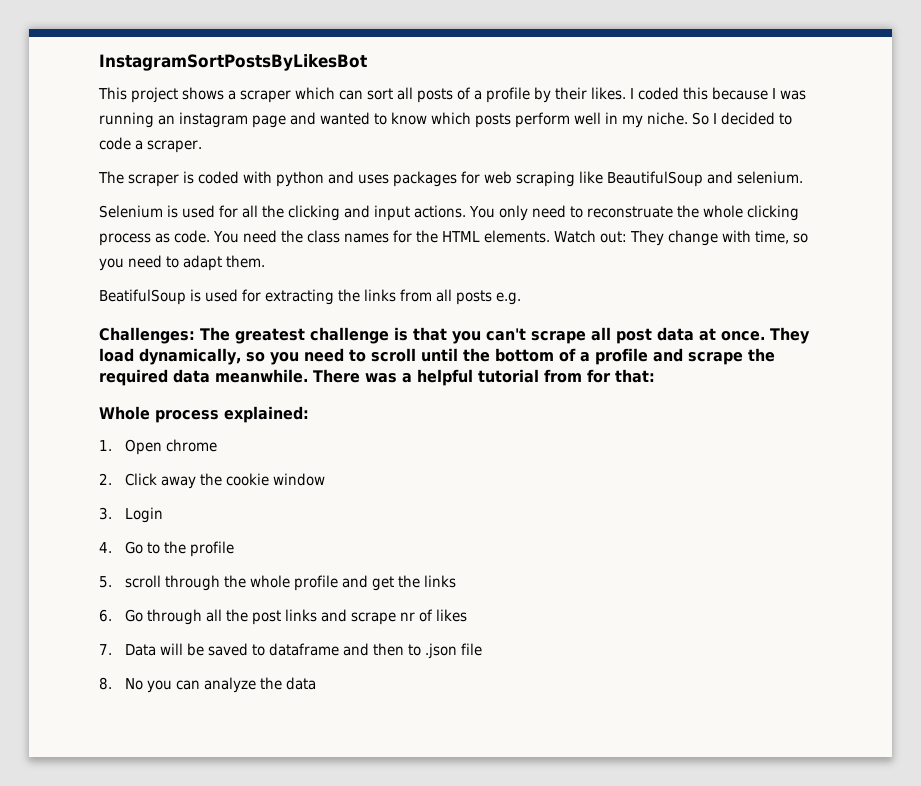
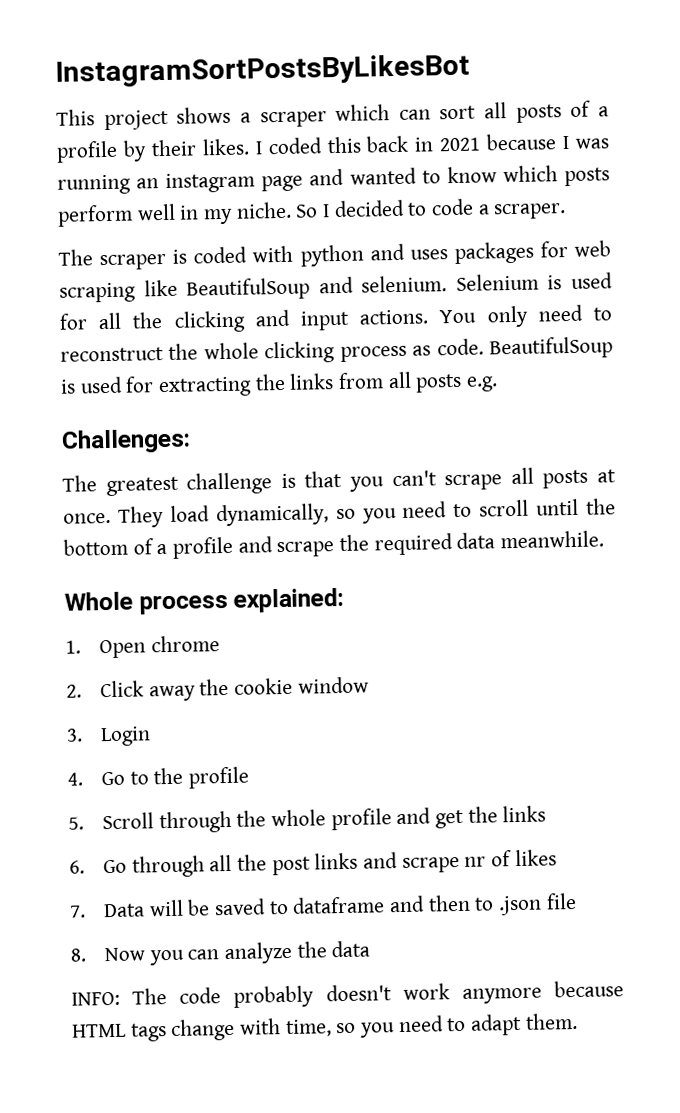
(708, 93) none -> [366,135,482,153] back in 2021
(803, 177) // -> (448, 284) none
[586,206,673,218] reconstruate -> [60,347,164,362] reconstruct
[213,230,808,246] [99,255,265,271] [99,289,186,305] You need the class names for the HTML elements. Watch out: They change with time, so you need to adapt them. // BeatifulSoup -> [489,336,613,360] BeautifulSoup
(195, 335) none -> (191, 441) //
[616,327,694,344] post data -> [542,469,589,489] posts
[313,369,655,386] There was a helpful tutorial from for that: -> (605, 539) none
[125,575,162,588] scroll -> [102,812,155,830] Scroll
[125,678,144,690] No -> [104,947,146,962] Now
(317, 683) none -> [71,980,624,1008] [72,1012,578,1042] // INFO: The code probably doesn't work anymore because HTML tags change with time, so you need to adapt them.

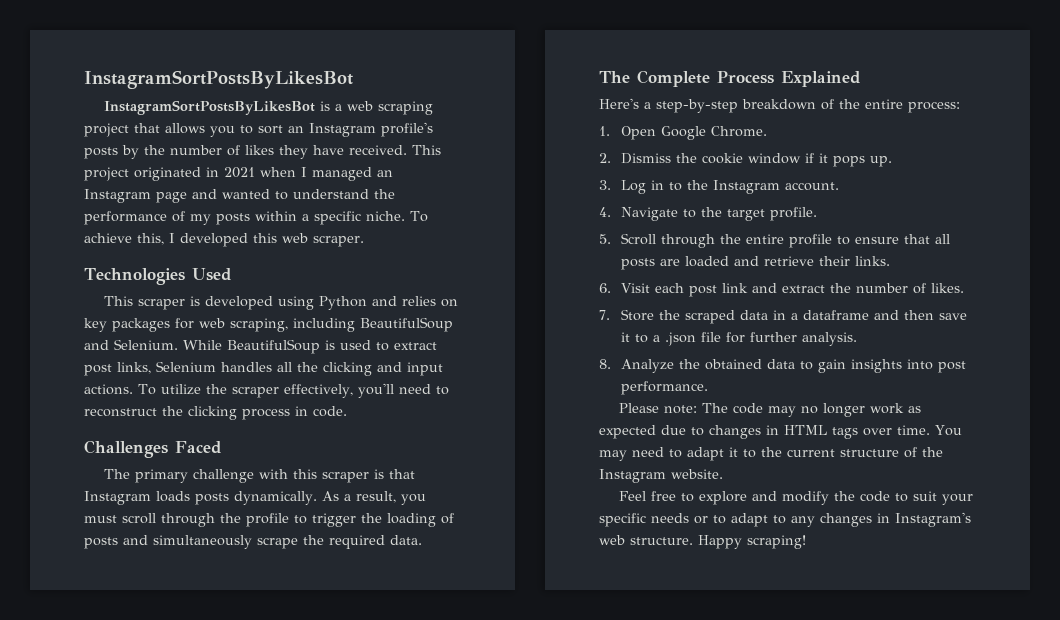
[56,100,609,131] [56,133,610,163] [57,165,610,195] [57,198,567,227] [58,240,612,271] [59,272,613,303] [59,313,88,330] This project shows a scraper which can sort all posts of a profile by their likes. I coded this back in 2021 because I was running an instagram page and wanted to know which posts perform well in my niche. So I decided to code a scraper. // The scraper is coded with python and uses packages for web scraping like BeautifulSoup and selenium. Selenium is used for -> [104,100,434,115] [84,122,433,137] [84,145,441,159] [84,167,393,181] [84,189,395,203] [84,211,428,225] [84,233,364,247] [84,268,232,285] [104,296,459,310] [84,317,453,332] [84,339,437,354] [84,361,272,376] InstagramSortPostsByLikesBot is a web scraping project that allows you to sort an Instagram profile's posts by the number of likes they have received. This project originated in 2021 when I managed an Instagram page and wanted to understand the performance of my posts within a specific niche. To achieve this, I developed this web scraper. // Technologies Used // This scraper is developed using Python and relies on key packages for web scraping, including BeautifulSoup and Selenium. While BeautifulSoup is used to extract post links, Selenium handles
[439,305,529,328] You only -> [138,383,394,398] To utilize the scraper effectively, you'll
[203,342,259,360] whole -> (183, 411) none
[412,345,432,356] as -> [295,406,308,416] in
[489,336,613,360] [60,371,499,398] [61,428,191,454] [62,467,617,497] [63,498,616,528] [63,530,605,559] [64,587,345,615] BeautifulSoup is used for extracting the links from all posts e.g. // Challenges: // The greatest challenge is that you can't scrape all posts at once. They load dynamically, so you need to scroll until the bottom of a profile and scrape the required data meanwhile. // Whole process explained: -> [84,440,222,458] [104,469,416,483] [84,491,426,505] [84,513,454,527] [84,535,422,549] [599,70,861,87] [599,98,960,113] // Challenges Faced // The primary challenge with this scraper is that Instagram loads posts dynamically. As a result, you must scroll through the profile to trigger the loading of posts and simultaneously scrape the required data. // The Complete Process Explained // Here's a step-by-step breakdown of the entire process:
[150,635,220,653] chrome -> [661,126,768,140] Google Chrome.
[100,680,196,702] Click away -> [621,153,672,164] Dismiss
[66,726,152,747] // 3. Login -> [805,153,893,167] [599,180,840,194] if it pops up. // 3. Log in to the Instagram account.
[101,766,250,789] Go to the profile -> [621,207,818,221] Navigate to the target profile.
[271,805,547,831] [69,849,557,878] [69,892,577,918] [70,940,371,966] [71,980,624,1008] [72,1012,578,1042] whole profile and get the links // 6. Go through all the post links and scrape nr of likes // 7. Data will be saved to dataframe and then to .json file // 8. Now you can analyze the data // INFO: The code probably doesn't work anymore because HTML tags change with time, so you need to adapt them. -> [746,234,951,248] [621,256,891,270] [599,283,965,297] [599,309,968,324] [621,332,858,346] [599,359,967,373] [621,381,709,395] [619,403,922,417] [599,425,962,439] [599,447,943,461] [599,469,723,483] [619,491,974,505] [599,512,971,527] [599,535,806,549] entire profile to ensure that all posts are loaded and retrieve their links. // 6. Visit each post link and extract the number of likes. // 7. Store the scraped data in a dataframe and then save it to a .json file for further analysis. // 8. Analyze the obtained data to gain insights into post performance. // Please note: The code may no longer work as expected due to changes in HTML tags over time. You may need to adapt it to the current structure of the Instagram website. // Feel free to explore and modify the code to suit your specific needs or to adapt to any changes in Instagram's web structure. Happy scraping!

